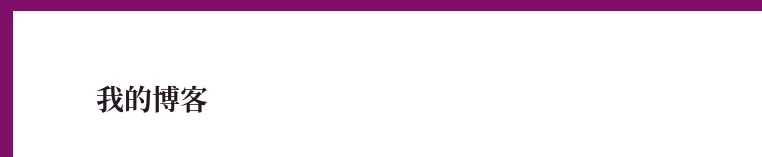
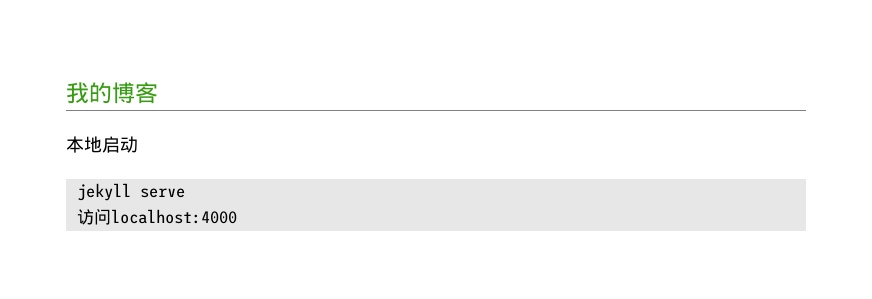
(208, 99) none -> [66,136,138,153] [76,183,185,201] [76,209,237,225] // 本地启动 // jekyll serve // 访问localhost:4000

